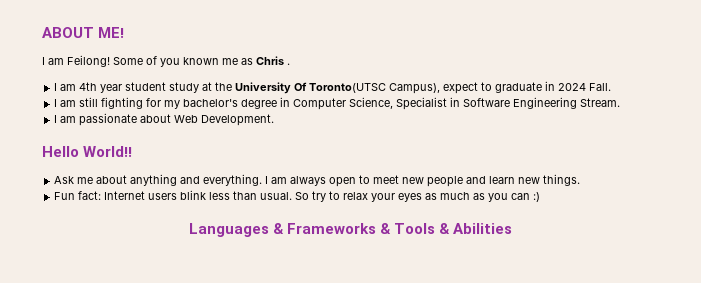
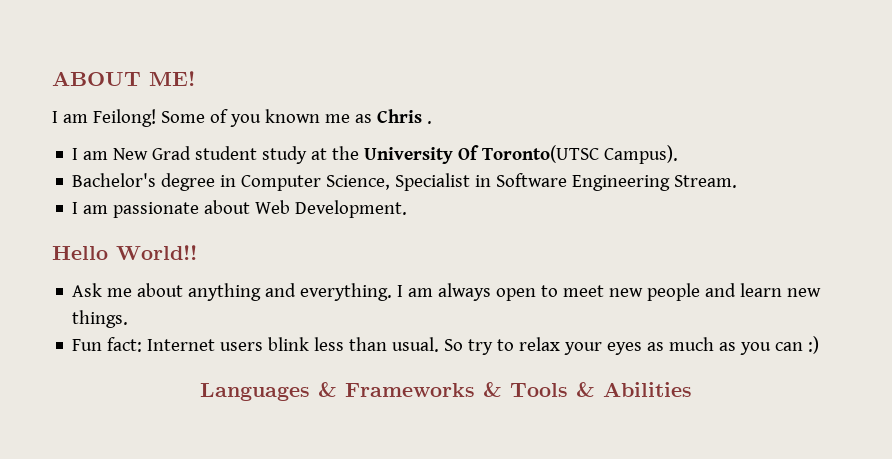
[79,82,123,93] 4th year -> [113,146,192,160] New Grad
[389,81,612,94] [54,97,239,109] Campus), expect to graduate in 2024 Fall. // I am still fighting for my bachelor's -> [604,145,679,164] [72,173,157,187] Campus). // Bachelor's

